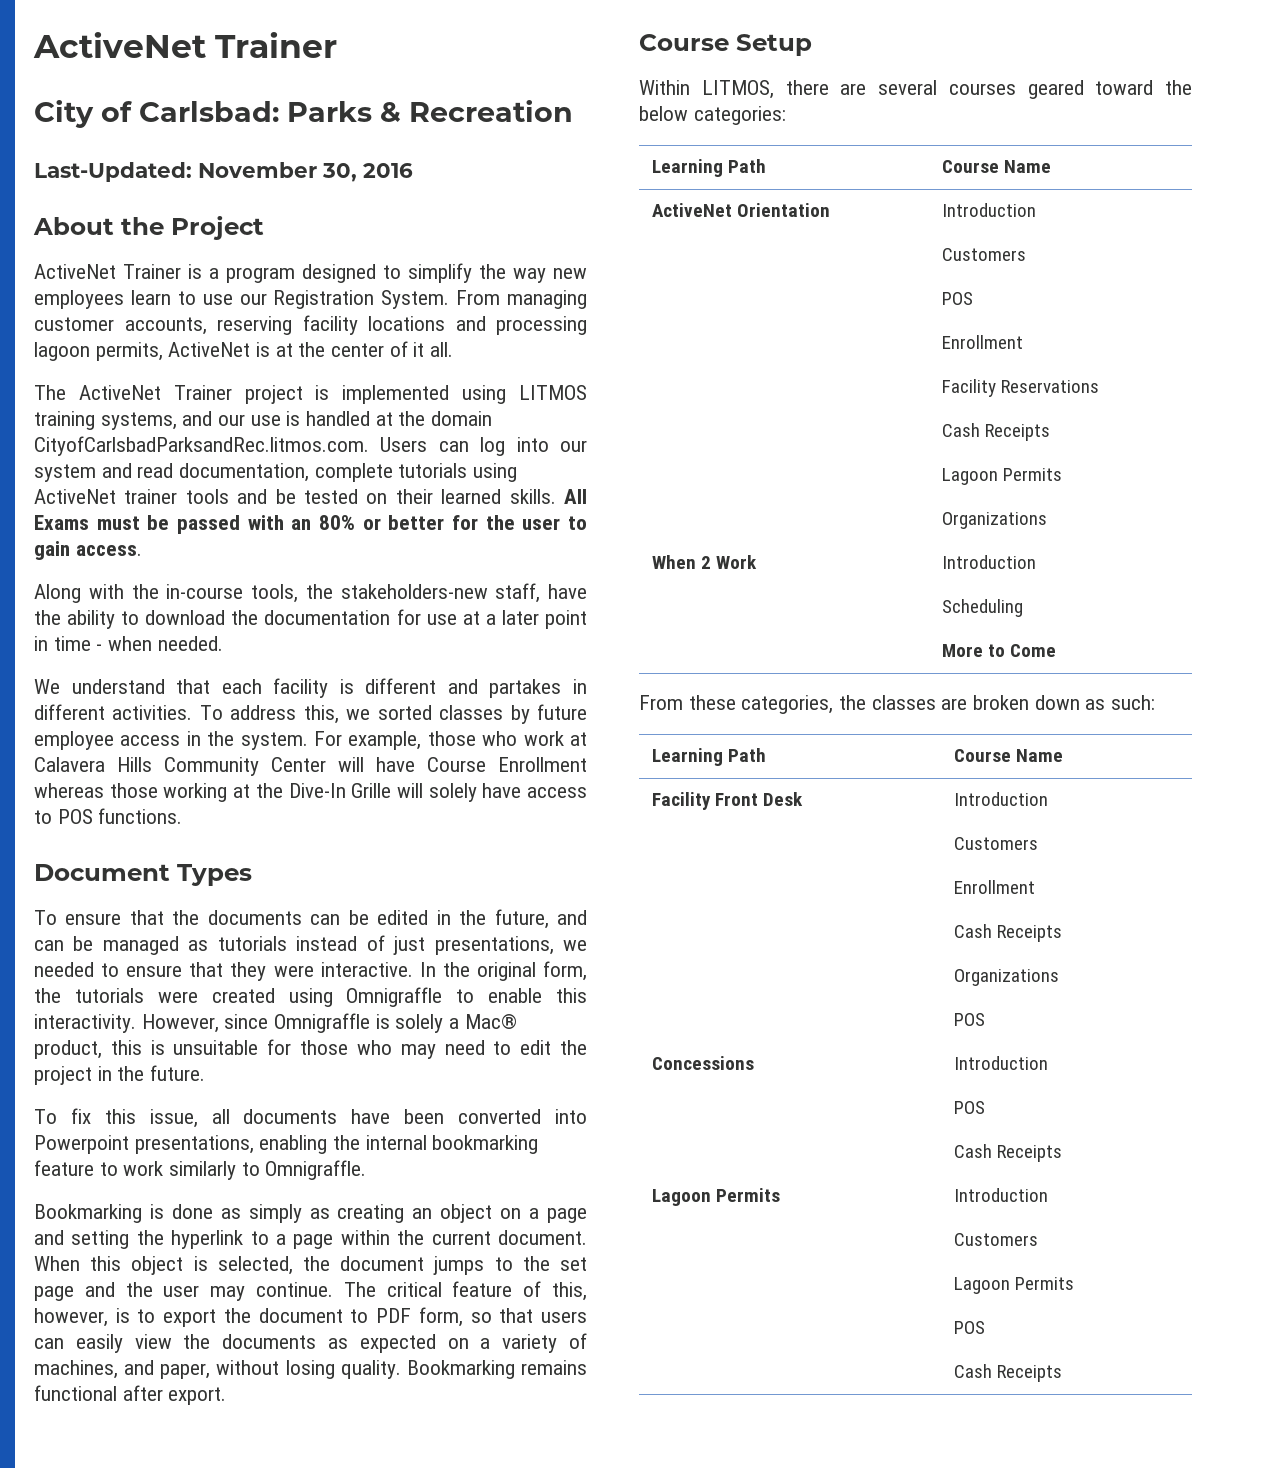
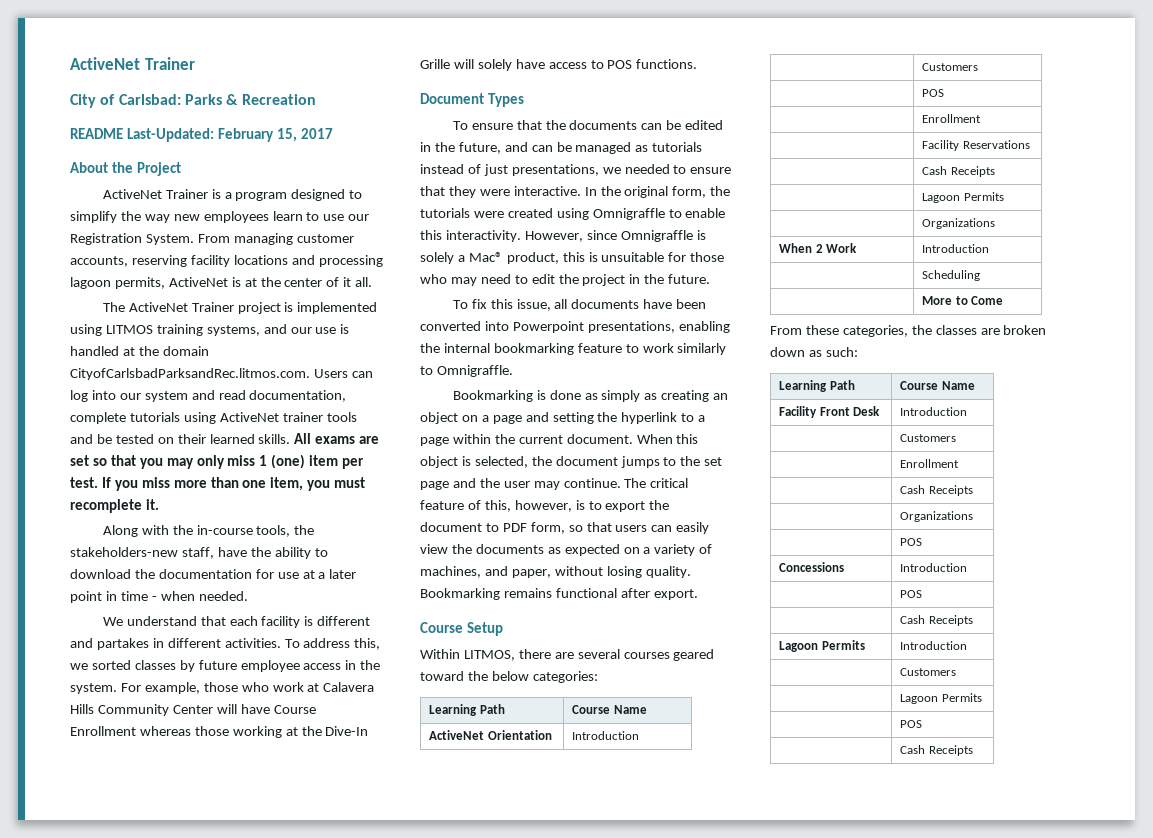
[34,162,413,182] Last-Updated: November 30, 2016 -> [70,128,333,142] README Last-Updated: February 15, 2017
[34,515,588,534] [34,541,142,560] Exams must be passed with an 80% or better for the user to gain access. -> [315,436,380,444] [70,454,365,469] [70,477,366,491] [70,499,159,513] exams are set so that you may only miss 1 (one) item per test. If you miss more than one item, you must recomplete it.

